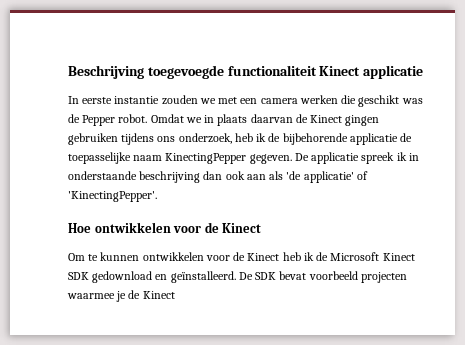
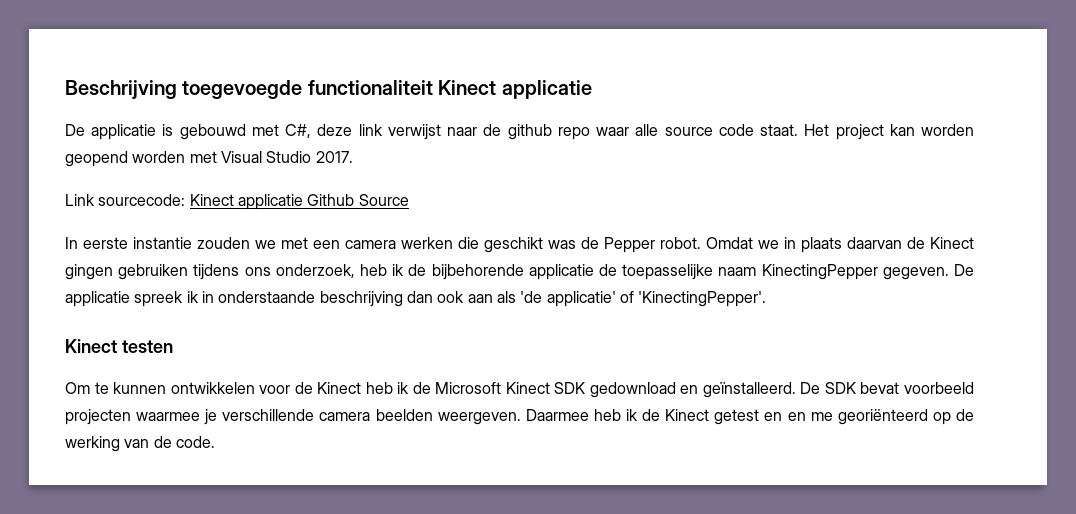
(424, 72) none -> [65,124,974,140] [65,151,353,167] [65,194,409,210] // De applicatie is gebouwd met C#, deze link verwijst naar de github repo waar alle source code staat. Het project kan worden geopend worden met Visual Studio 2017. // Link sourcecode: Kinect applicatie Github Source
[68,222,262,233] Hoe ontwikkelen voor de Kinect -> [65,339,173,353] Kinect testen
[128,290,175,299] de Kinect -> [222,409,974,425] [65,436,215,452] verschillende camera beelden weergeven. Daarmee heb ik de Kinect getest en en me georiënteerd op de werking van de code.

